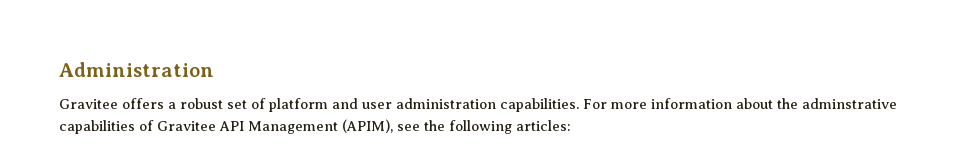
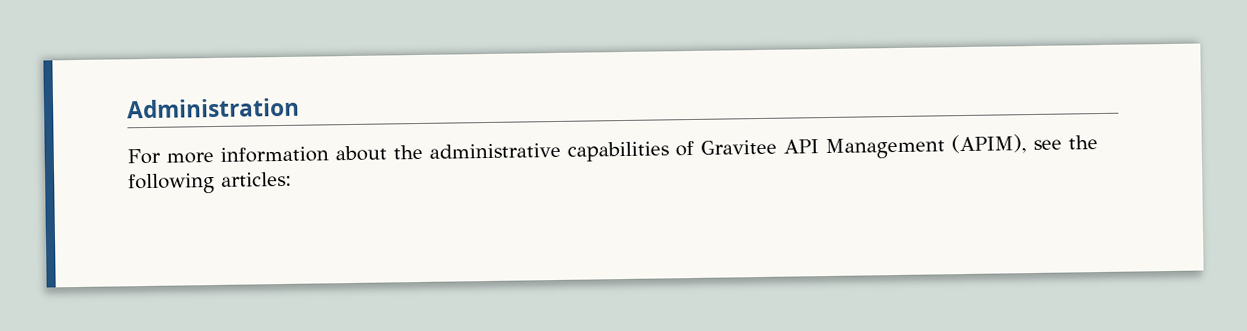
[59,98,579,112] Gravitee offers a robust set of platform and user administration capabilities. -> (300, 108) none
[802,98,897,109] adminstrative -> [429,142,561,159] administrative

